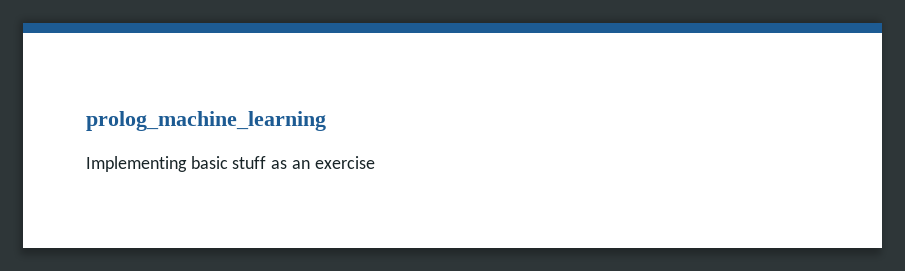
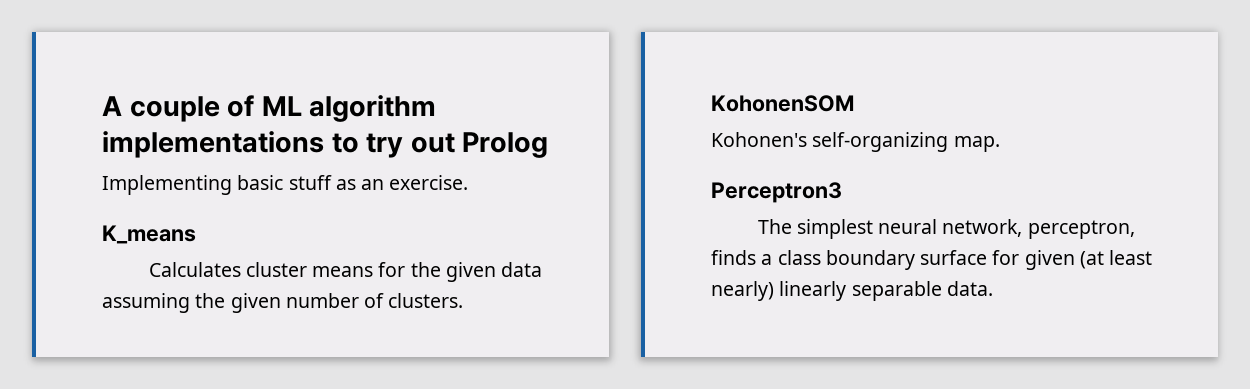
[86,111,326,131] prolog_machine_learning -> [102,95,437,122] [102,131,549,158] A couple of ML algorithm implementations to try out Prolog
[314,156,375,169] exercise -> [389,175,469,190] [102,225,196,244] [148,262,543,282] [102,293,464,313] [711,95,854,112] [711,132,1000,152] [711,182,842,203] [757,219,1135,239] [711,250,1153,270] [711,281,993,301] exercise. // K_means // Calculates cluster means for the given data assuming the given number of clusters. // KohonenSOM // Kohonen's self-organizing map. // Perceptron3 // The simplest neural network, perceptron, finds a class boundary surface for given (at least nearly) linearly separable data.

